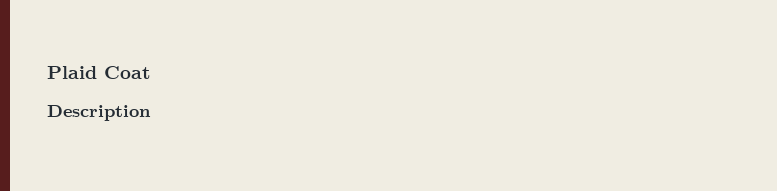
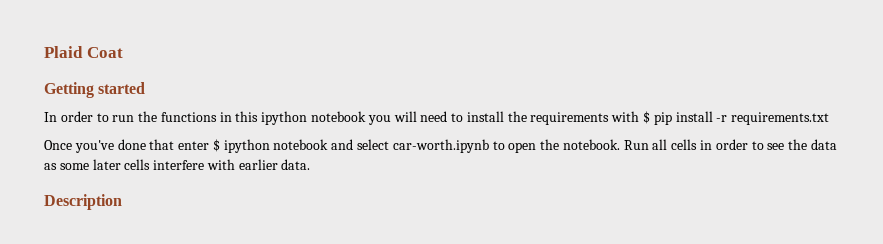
(151, 72) none -> [44,82,146,98] [44,111,830,125] [44,139,837,153] [44,159,311,170] // Getting started // In order to run the functions in this ipython notebook you will need to install the requirements with $ pip install -r requirements.txt // Once you've done that enter $ ipython notebook and select car-worth.ipynb to open the notebook. Run all cells in order to see the data as some later cells interfere with earlier data.

